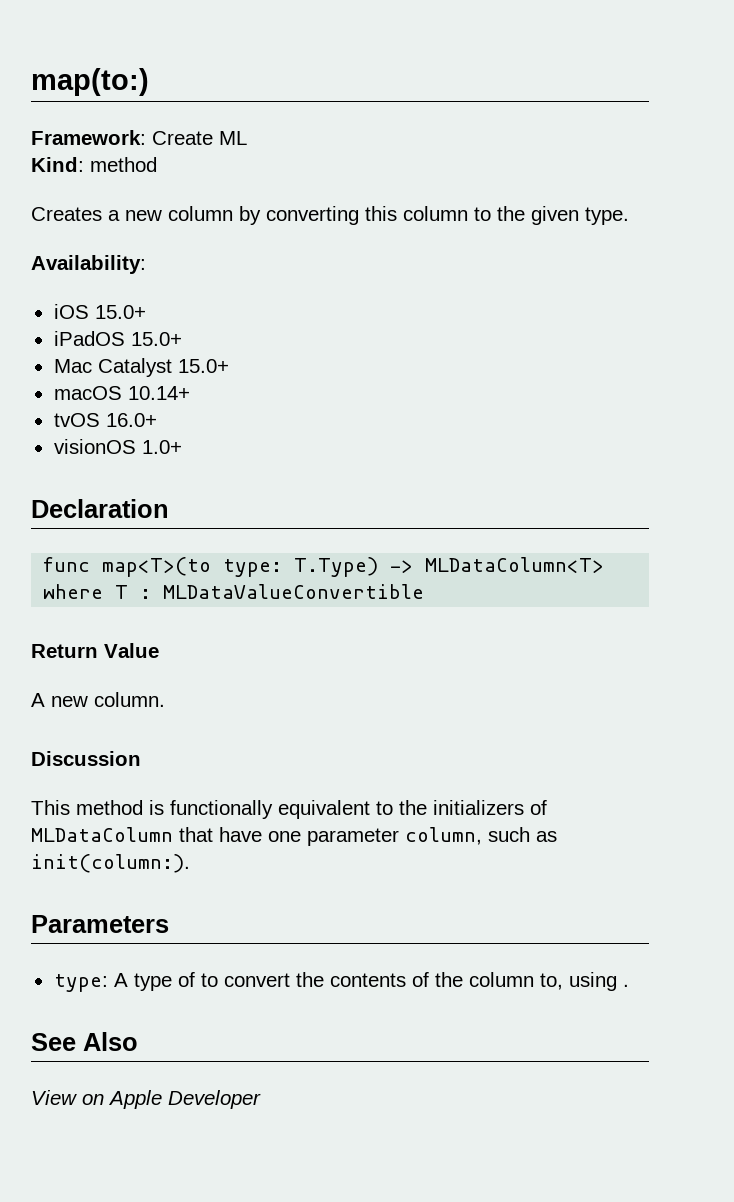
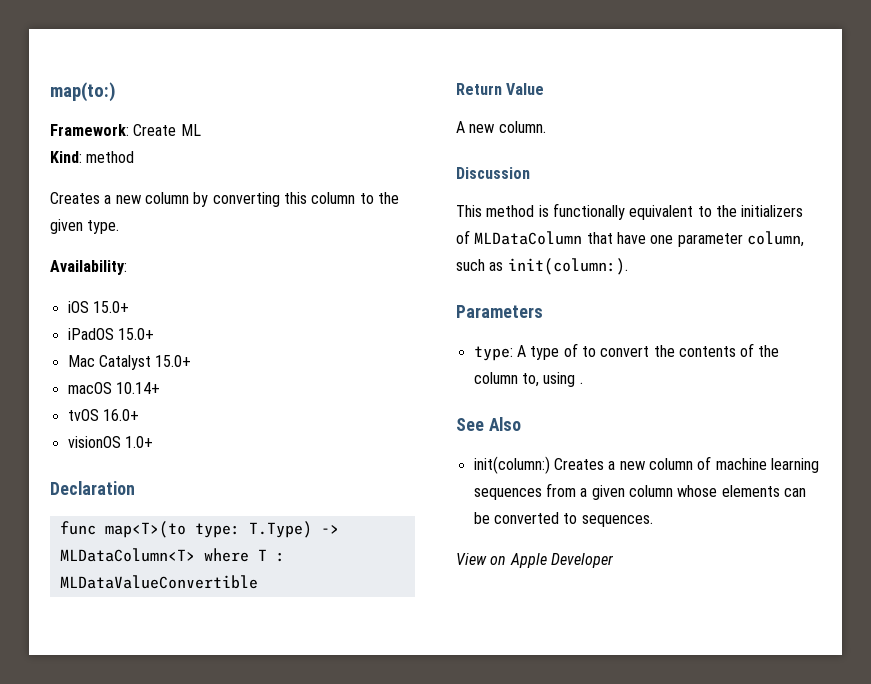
(138, 1041) none -> [473,456,819,474] [473,483,806,500] [473,512,653,527] // init(column:) Creates a new column of machine learning sequences from a given column whose elements can be converted to sequences.

